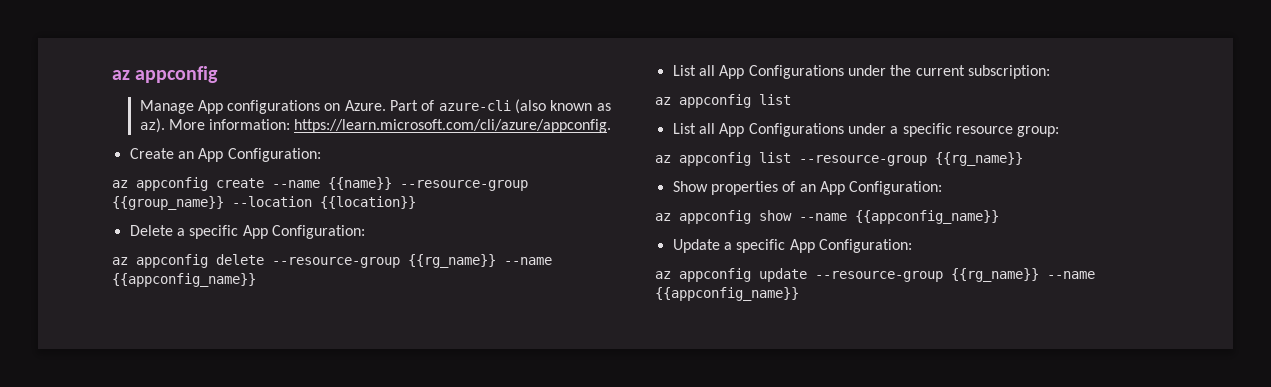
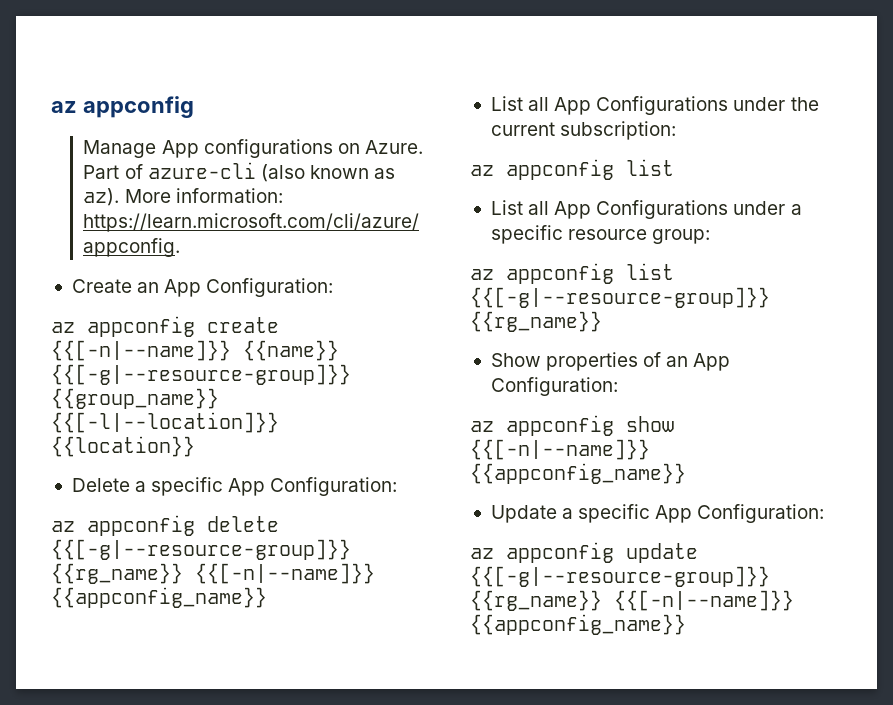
[272,177,528,191] [112,196,312,210] --name {{name}} --resource-group {{group_name}} --location -> [51,340,339,361] [51,364,351,385] [51,388,219,409] [51,412,279,433] {{[-n|--name]}} {{name}} {{[-g|--resource-group]}} {{group_name}} {{[-l|--location]}}
[272,254,552,268] --resource-group {{rg_name}} --name -> [51,539,351,560] [51,563,375,584] {{[-g|--resource-group]}} {{rg_name}} {{[-n|--name]}}
[799,155,927,166] --resource-group -> [470,287,770,308] {{[-g|--resource-group]}}
[799,213,847,221] --name -> [470,439,650,460] {{[-n|--name]}}
[815,268,1095,282] --resource-group {{rg_name}} --name -> [470,566,770,587] [470,590,794,611] {{[-g|--resource-group]}} {{rg_name}} {{[-n|--name]}}

